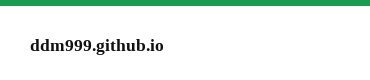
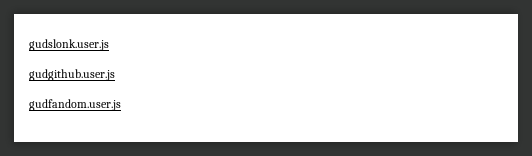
[30,39,164,55] ddm999.github.io -> [29,39,109,51] [29,69,115,81] [29,99,121,111] gudslonk.user.js // gudgithub.user.js // gudfandom.user.js

